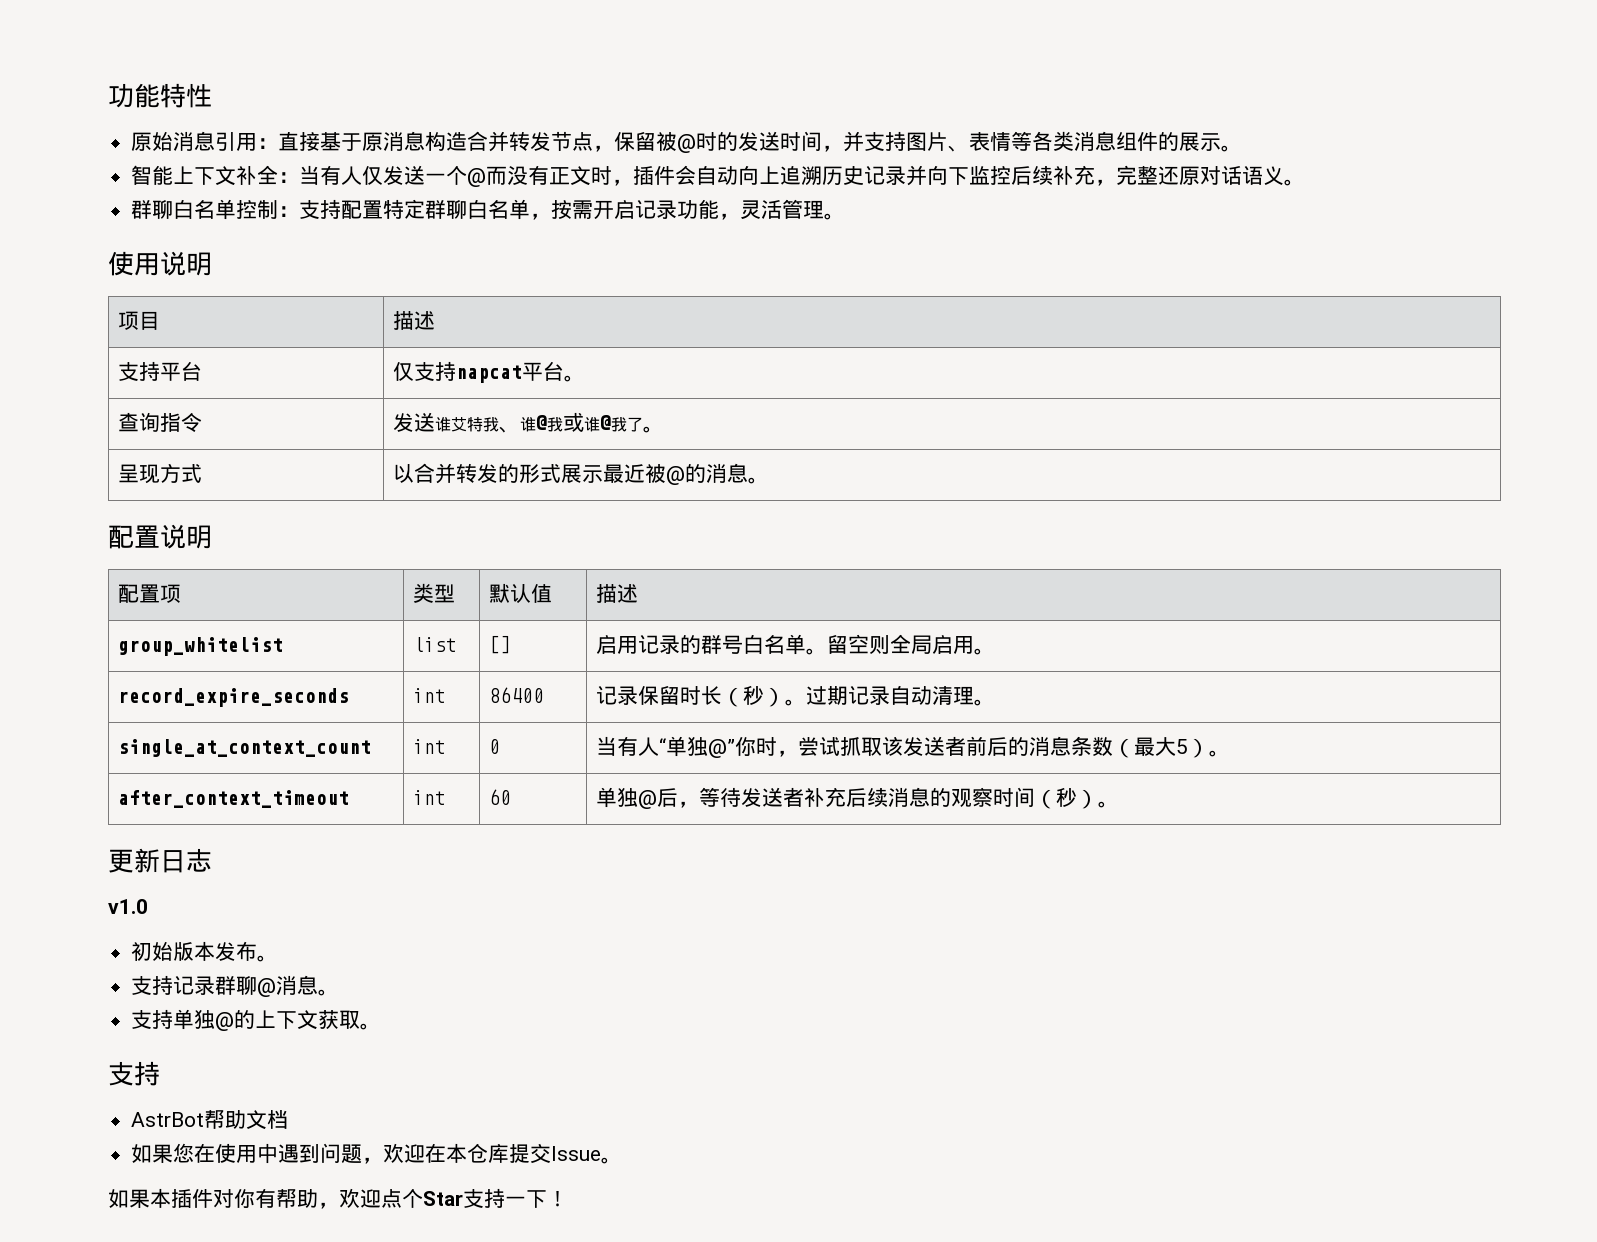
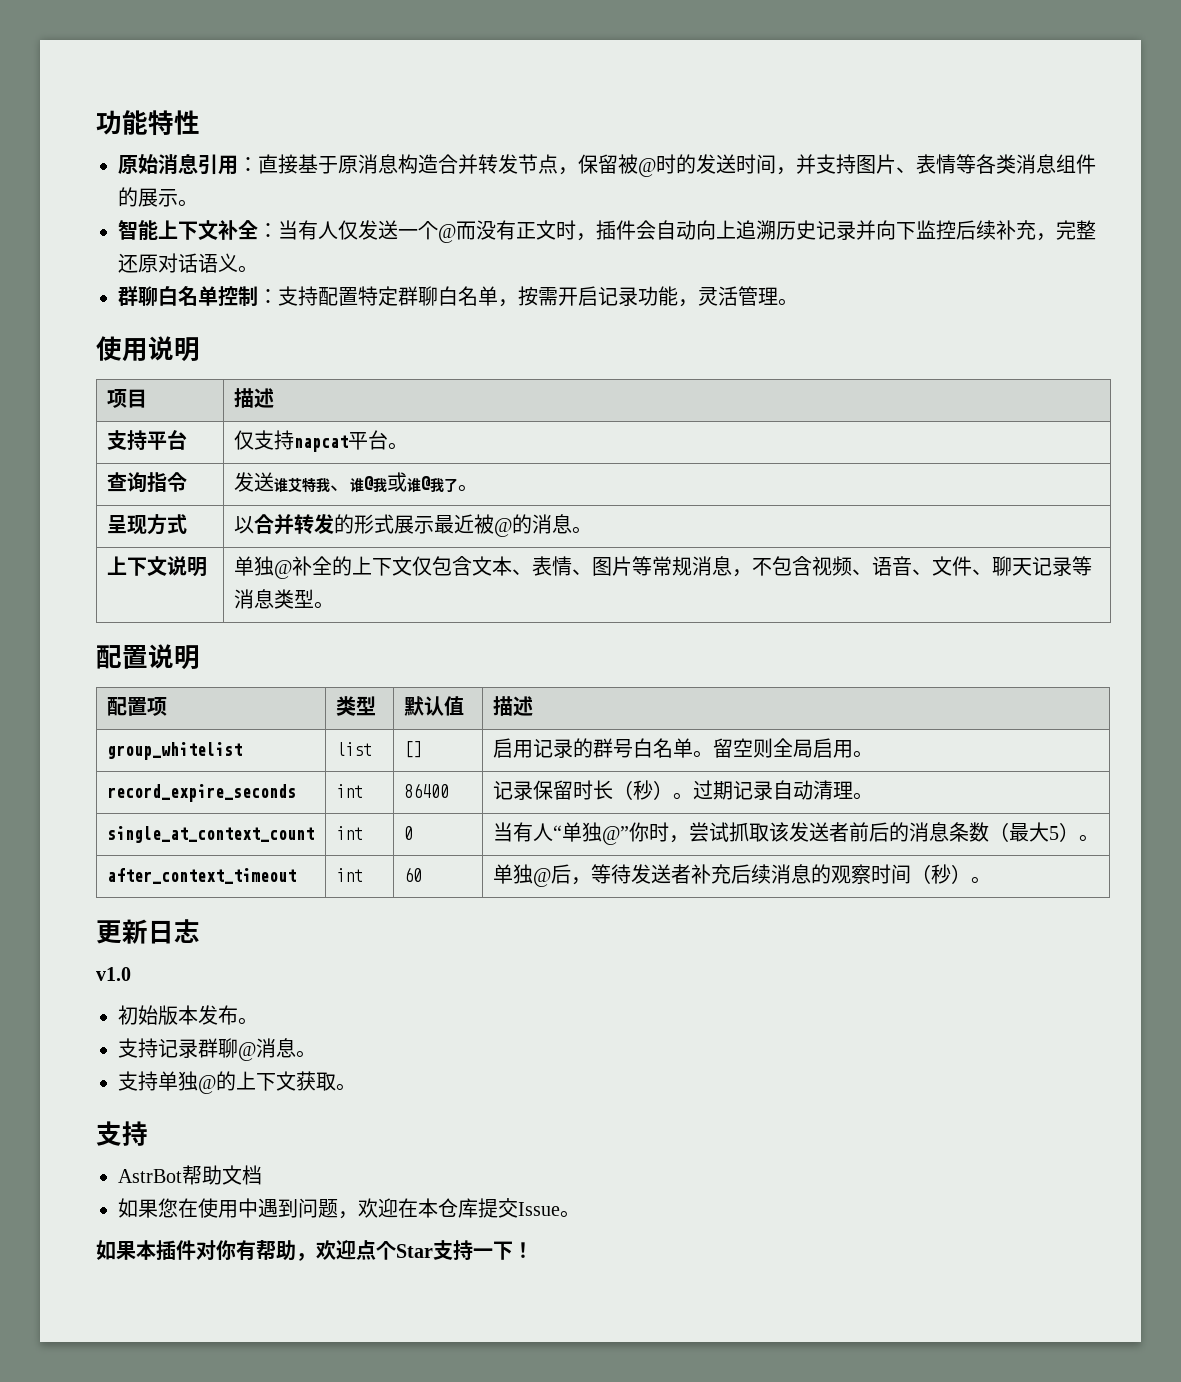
(769, 480) none -> [106,556,207,577] [233,556,1092,579] [233,589,334,609] // 上下文说明 | 单独@补全的上下文仅包含文本、表情、图片等常规消息，不包含视频、语音、文件、聊天记录等消息类型。

